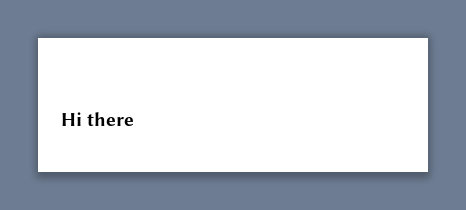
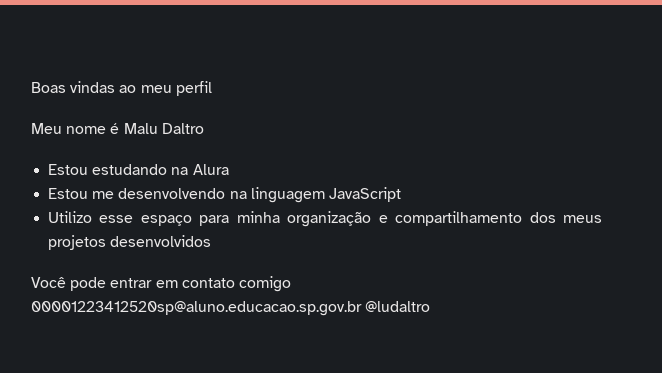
[61,112,135,126] Hi there -> [31,81,212,96] [31,123,204,134] [48,164,229,175] [48,187,401,203] [48,211,603,227] [48,235,212,250] [31,276,291,292] [31,301,431,316] Boas vindas ao meu perfil // Meu nome é Malu Daltro // Estou estudando na Alura // Estou me desenvolvendo na linguagem JavaScript // Utilizo esse espaço para minha organização e compartilhamento dos meus projetos desenvolvidos // Você pode entrar em contato comigo 00001223412520sp@aluno.educacao.sp.gov.br @ludaltro

